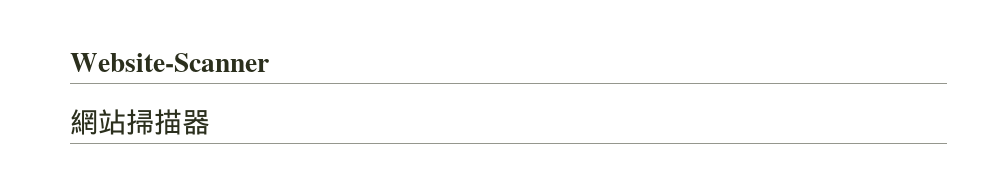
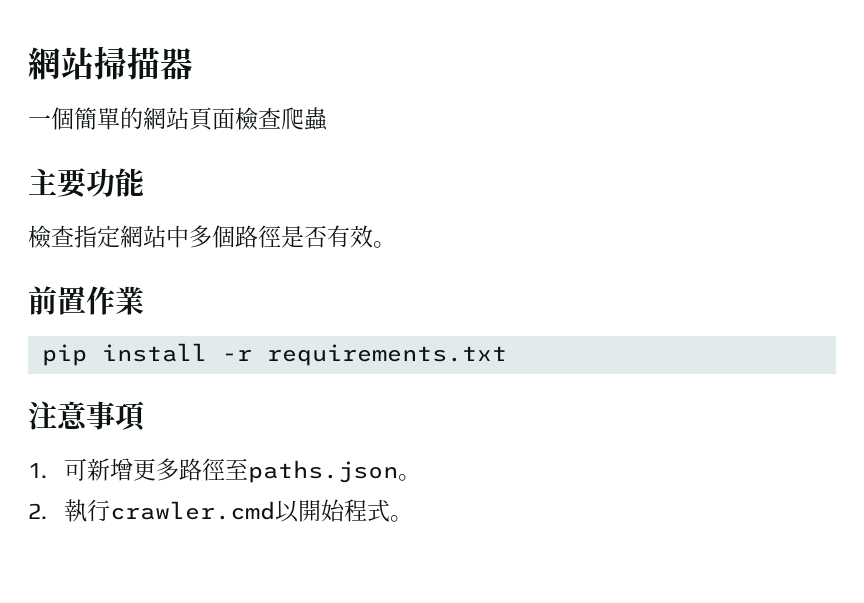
[70,53,269,72] Website-Scanner // -> (28, 63) none
(210, 122) none -> [28,107,328,131] [28,168,144,198] [28,225,396,249] [28,286,144,315] [41,343,507,366] [28,401,145,431] [28,458,421,483] [28,499,413,523] // 一個簡單的網站頁面檢查爬蟲 // 主要功能 // 檢查指定網站中多個路徑是否有效。 // 前置作業 // pip install -r requirements.txt // 注意事項 // 1.可新增更多路徑至paths.json。 // 2.執行crawler.cmd以開始程式。

